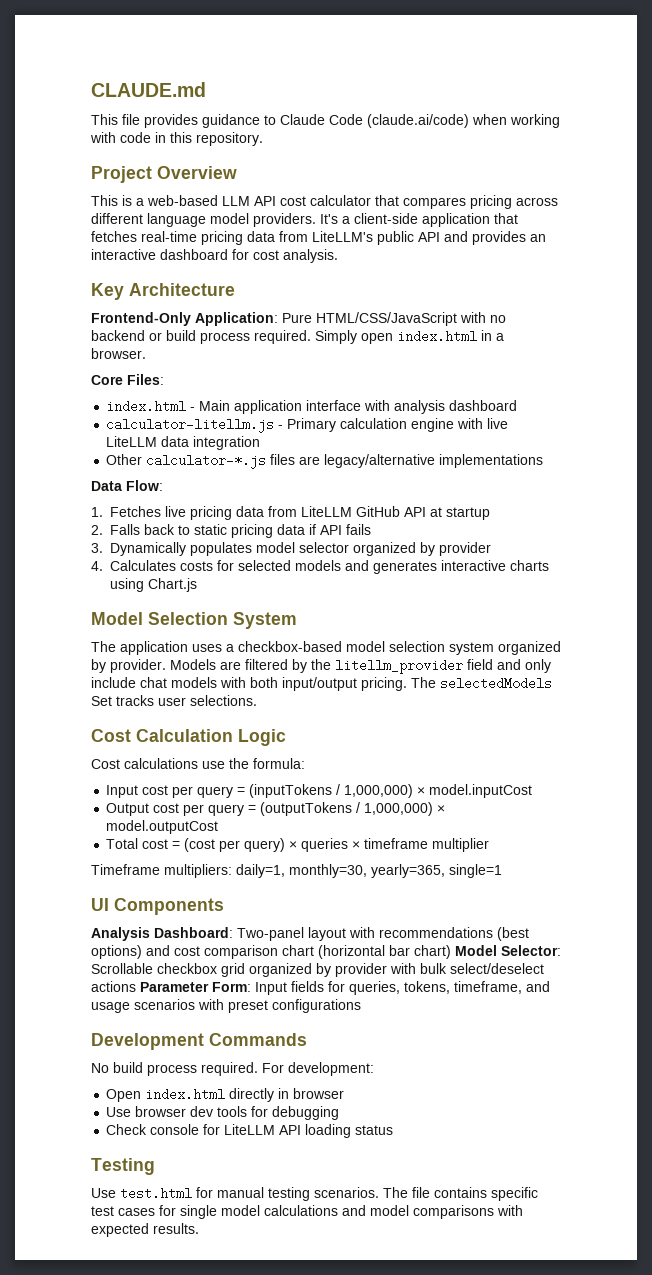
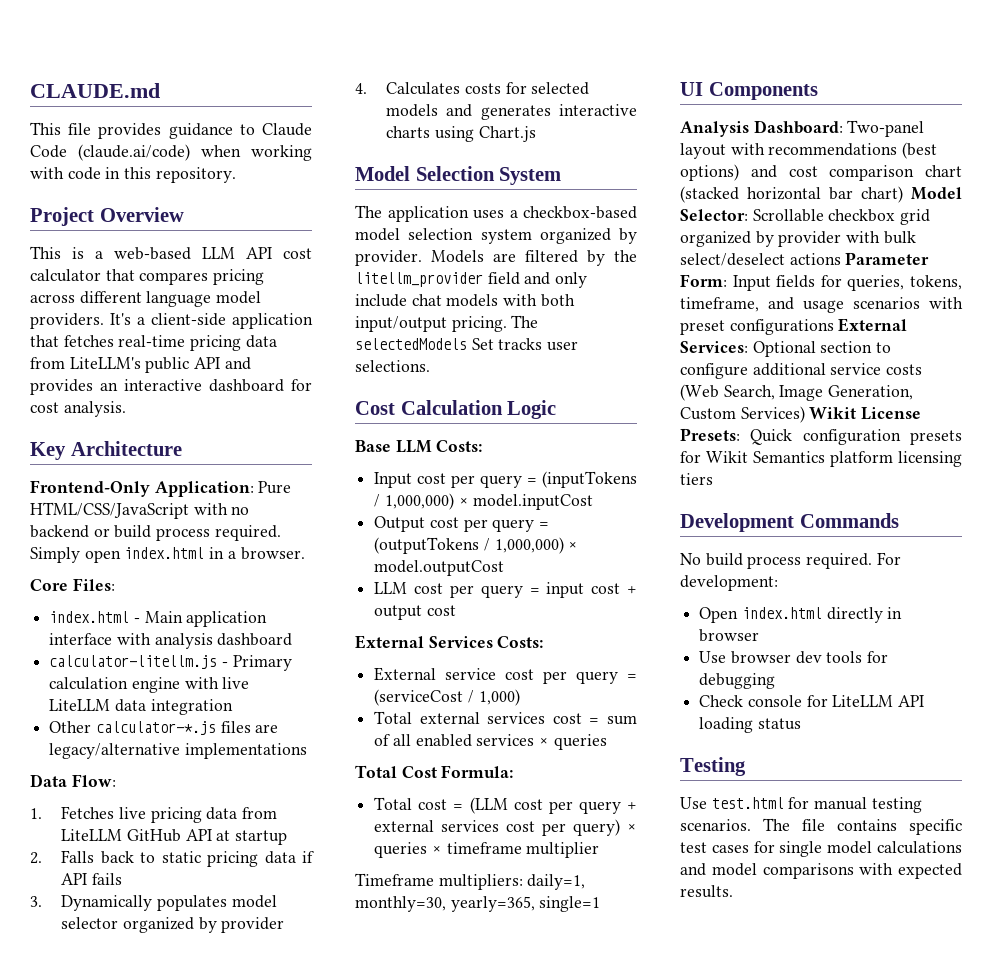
[91,758,305,769] Cost calculations use the formula: -> [355,440,483,453] Base LLM Costs:
[106,838,216,852] Total cost = (cost -> [374,582,637,598] [374,605,456,620] [355,635,544,649] [374,667,637,684] [374,689,520,706] [374,711,637,725] [374,734,607,750] [355,765,514,778] [374,797,637,814] [374,820,536,832] LLM cost per query = input cost + output cost // External Services Costs: // External service cost per query = (serviceCost / 1,000) // Total external services cost = sum of all enabled services × queries // Total Cost Formula: // Total cost = (LLM cost per query + external services cost
[318,945,385,959] (horizontal -> [680,186,821,203] (stacked horizontal
(361, 1006) none -> [838,318,908,332] [680,341,892,357] [680,363,923,379] [680,384,914,401] [680,406,922,423] [680,428,962,445] [680,451,962,467] [680,473,713,485] External Services: Optional section to configure additional service costs (Web Search, Image Generation, Custom Services) Wikit License Presets: Quick configuration presets for Wikit Semantics platform licensing tiers

